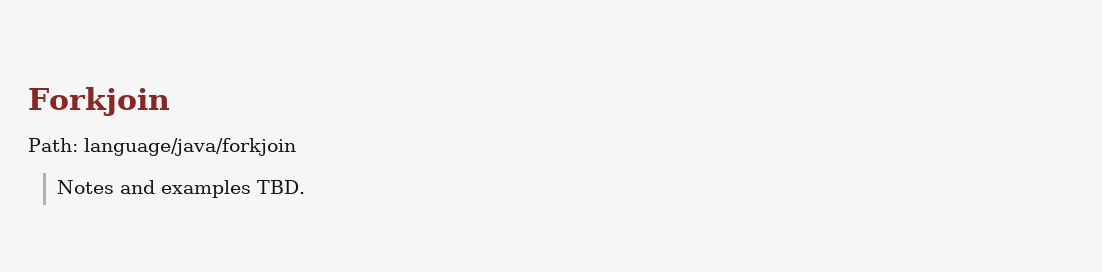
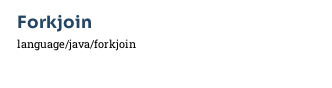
[28,138,78,152] Path: -> (92, 23) none
[56,180,305,198] // Notes and examples TBD. -> (136, 45) none

